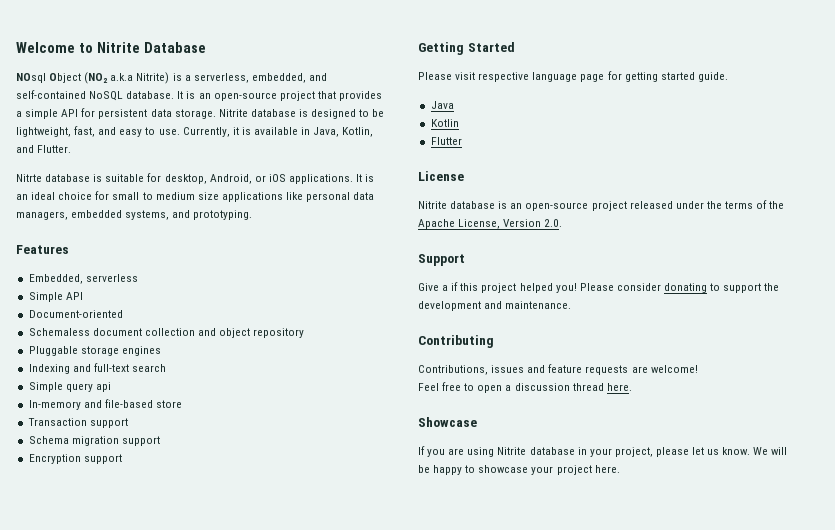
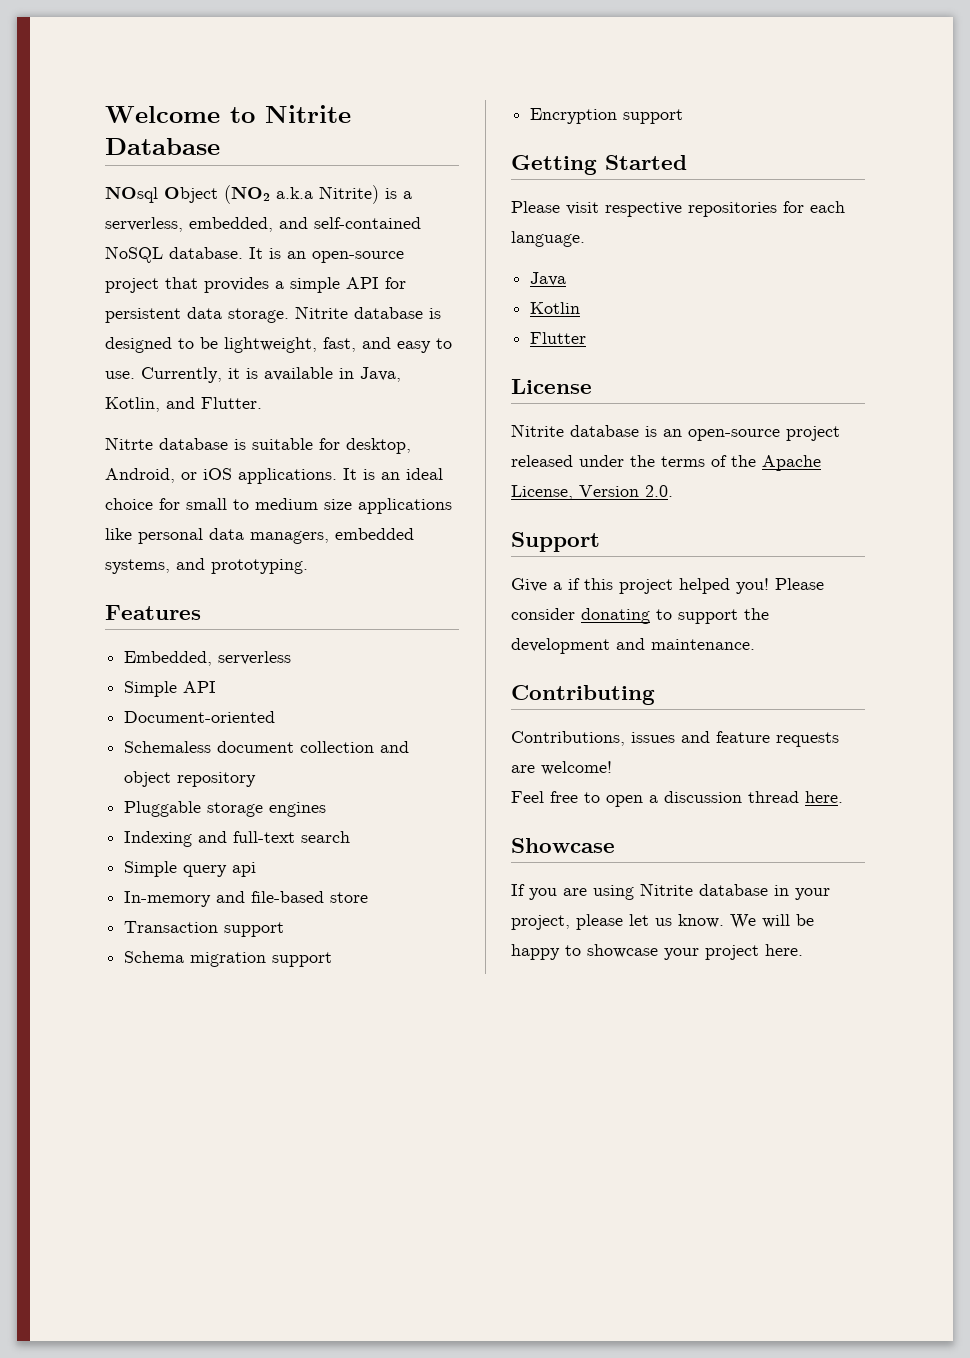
[532,71,728,82] language page for getting started guide. -> [688,201,845,217] [511,231,585,247] repositories for each language.

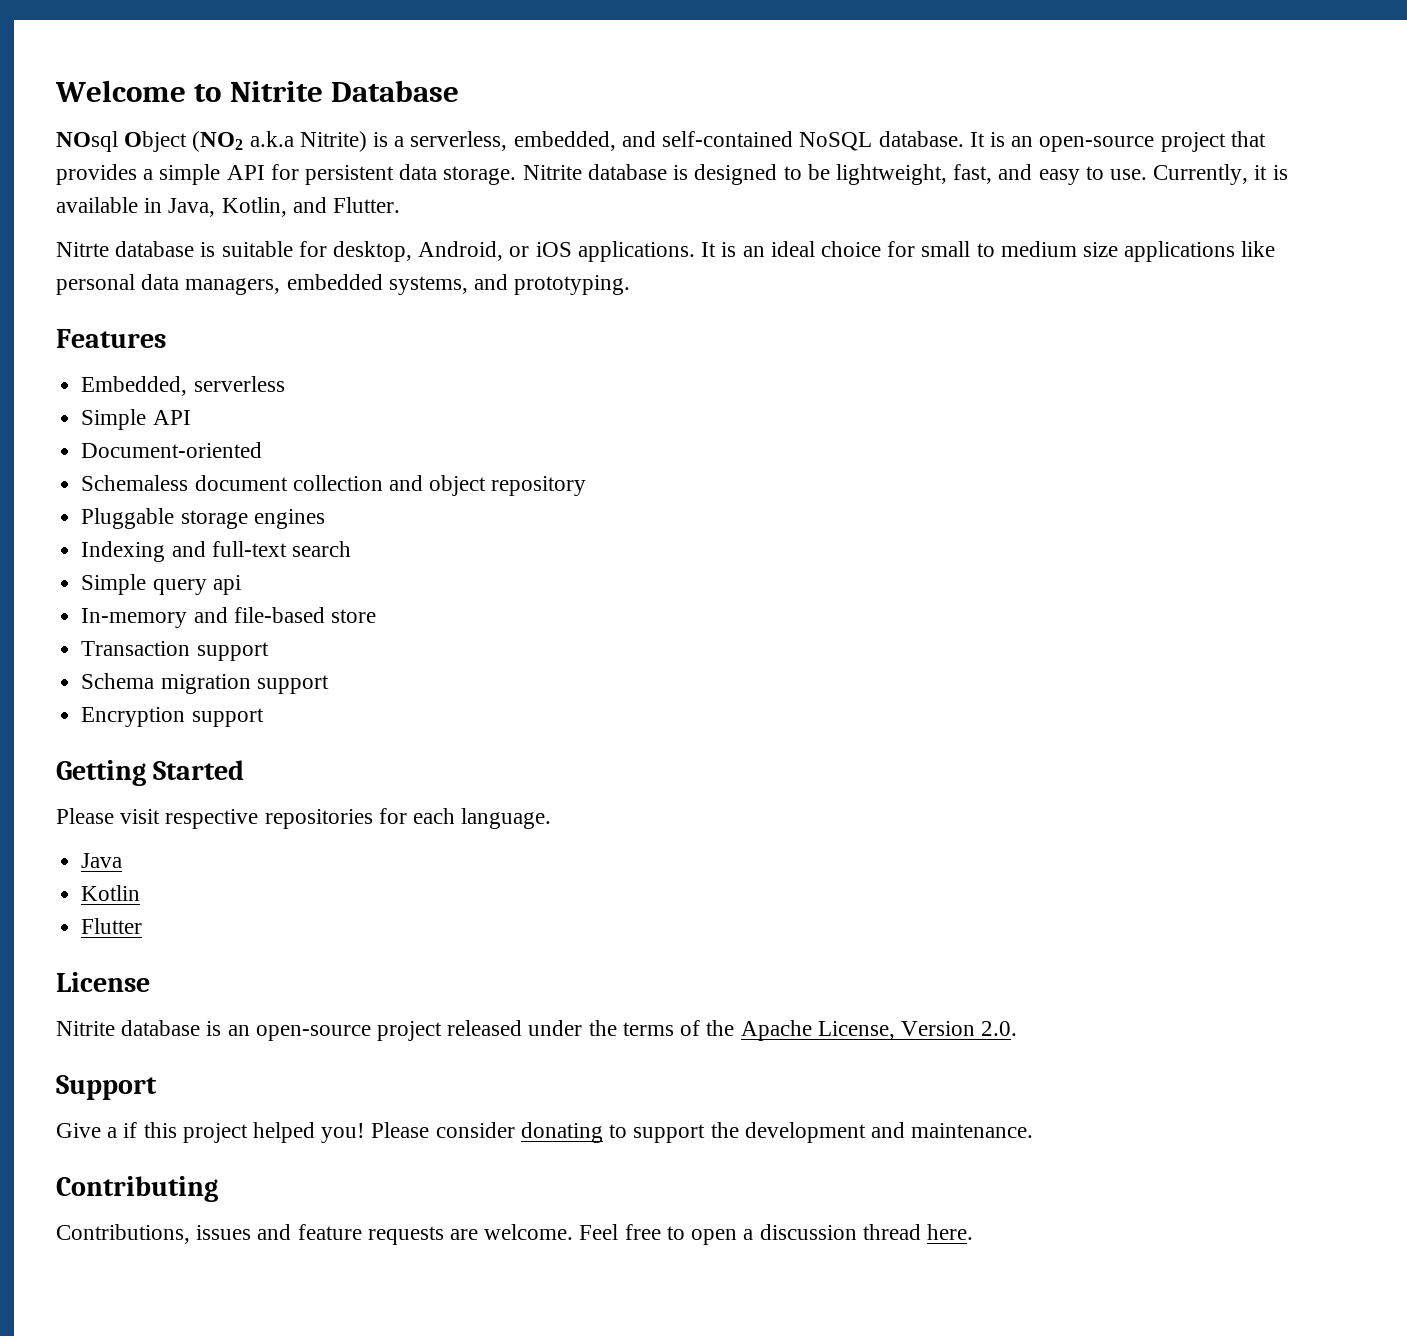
[541,761,612,775] welcome! // -> [484,1224,574,1240] welcome.
[511,838,615,853] [511,883,830,900] [511,914,814,930] [511,944,803,960] // Showcase // If you are using Nitrite database in your project, please let us know. We will be happy to showcase your project here. -> (973, 1232) none

